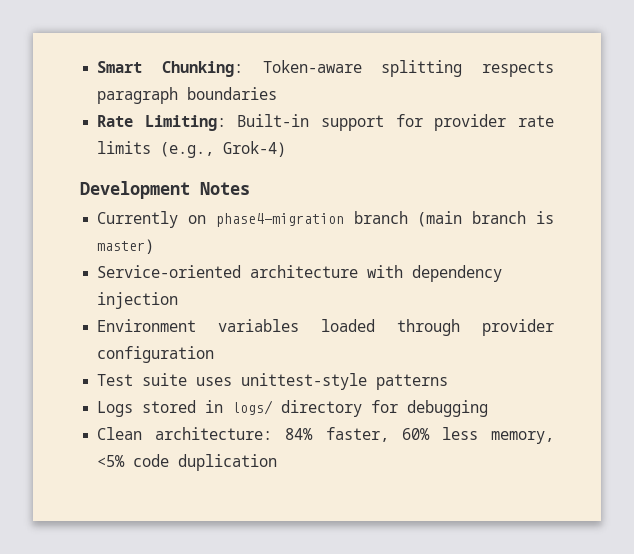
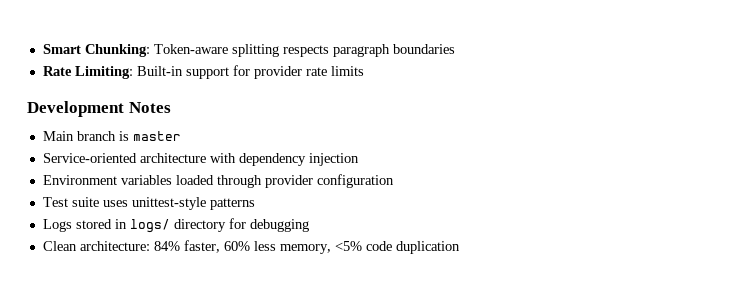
[160,141,287,158] (e.g., Grok-4) -> (364, 71) none
[97,211,463,228] Currently on phase4-migration branch (main -> [42,131,74,141] Main
[97,239,155,254] master) -> [132,131,181,141] master

